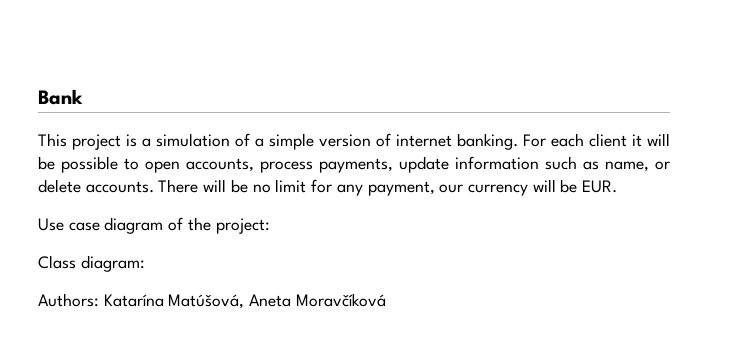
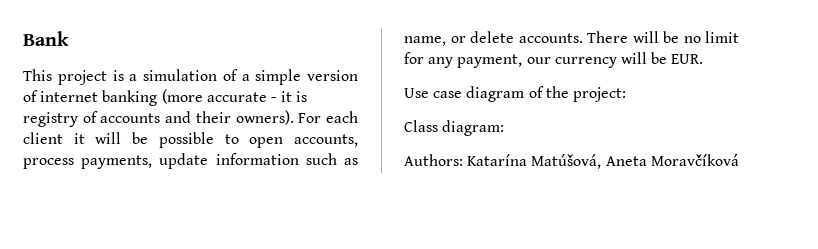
[457,133,518,150] banking. -> [102,89,308,106] [23,110,294,127] banking (more accurate - it is registry of accounts and their owners).

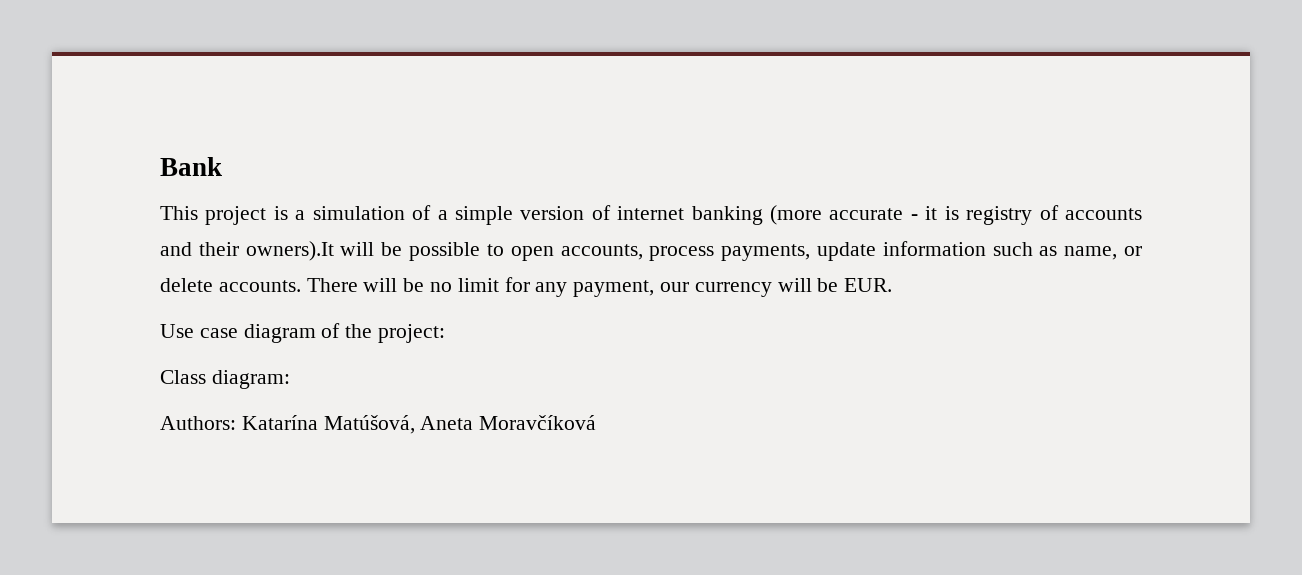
[235,110,359,125] [23,132,85,144] owners). For each client it -> [245,241,334,261] owners).It

